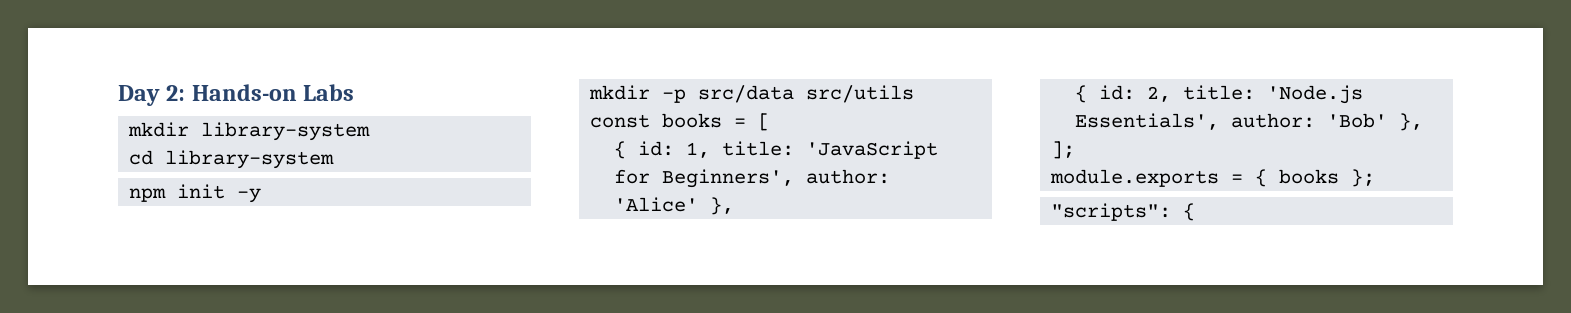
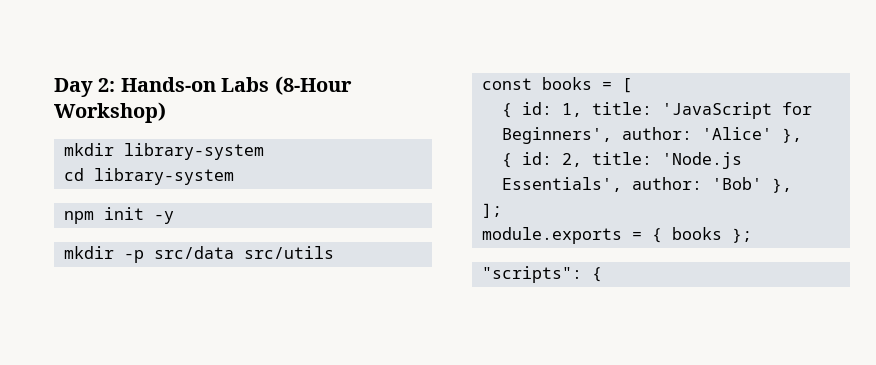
(355, 92) none -> [274,76,352,95] [54,102,166,123] (8-Hour Workshop)

